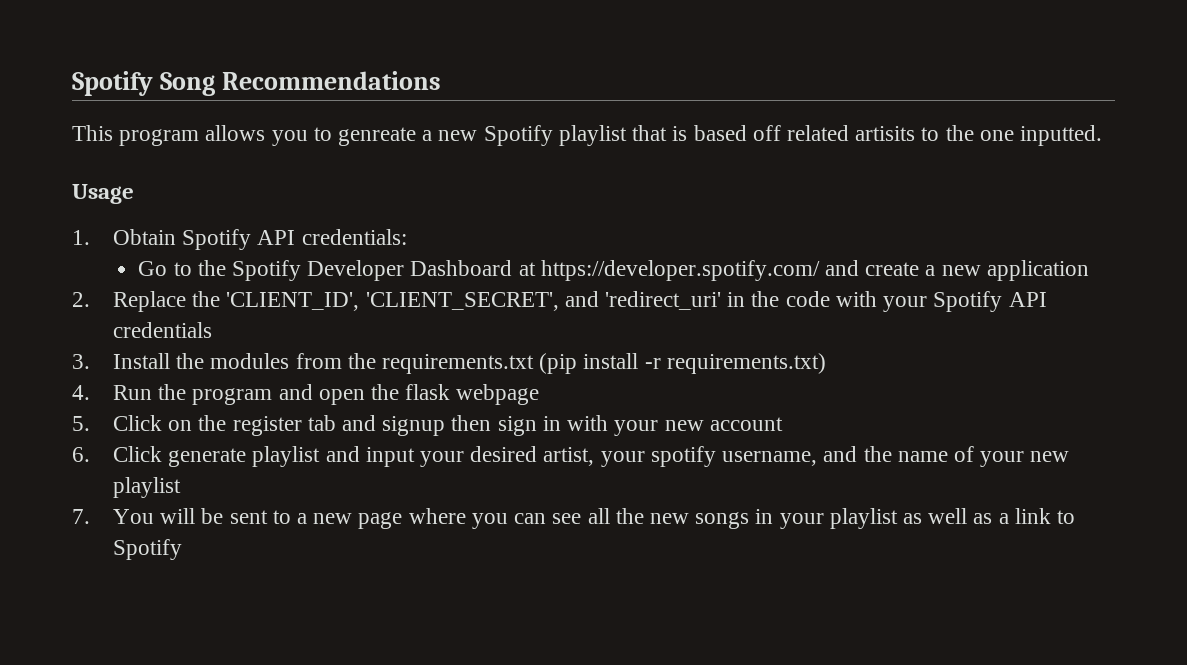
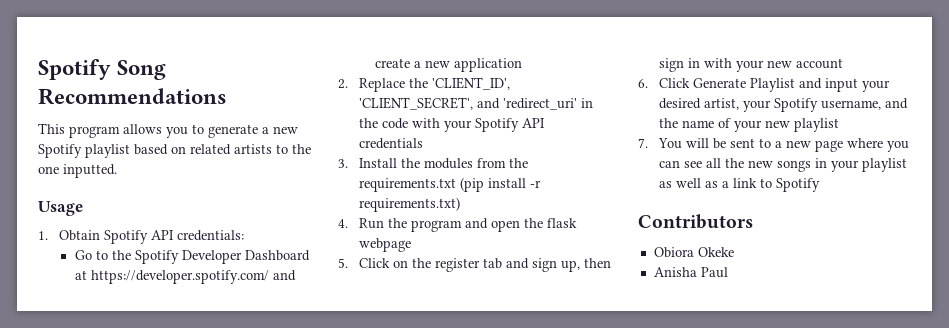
[338,127,417,146] genreate -> [208,124,258,138] generate
[632,125,916,141] that is based off related artisits -> [134,144,272,155] based on related artists
[382,416,446,436] signup -> [531,258,580,272] sign up,
[168,446,321,467] generate playlist -> [692,78,795,92] Generate Playlist
[650,446,716,467] spotify -> [773,98,818,112] Spotify
(182, 549) none -> [638,214,753,229] [653,247,734,258] [653,267,728,278] // Contributors // Obiora Okeke // Anisha Paul

